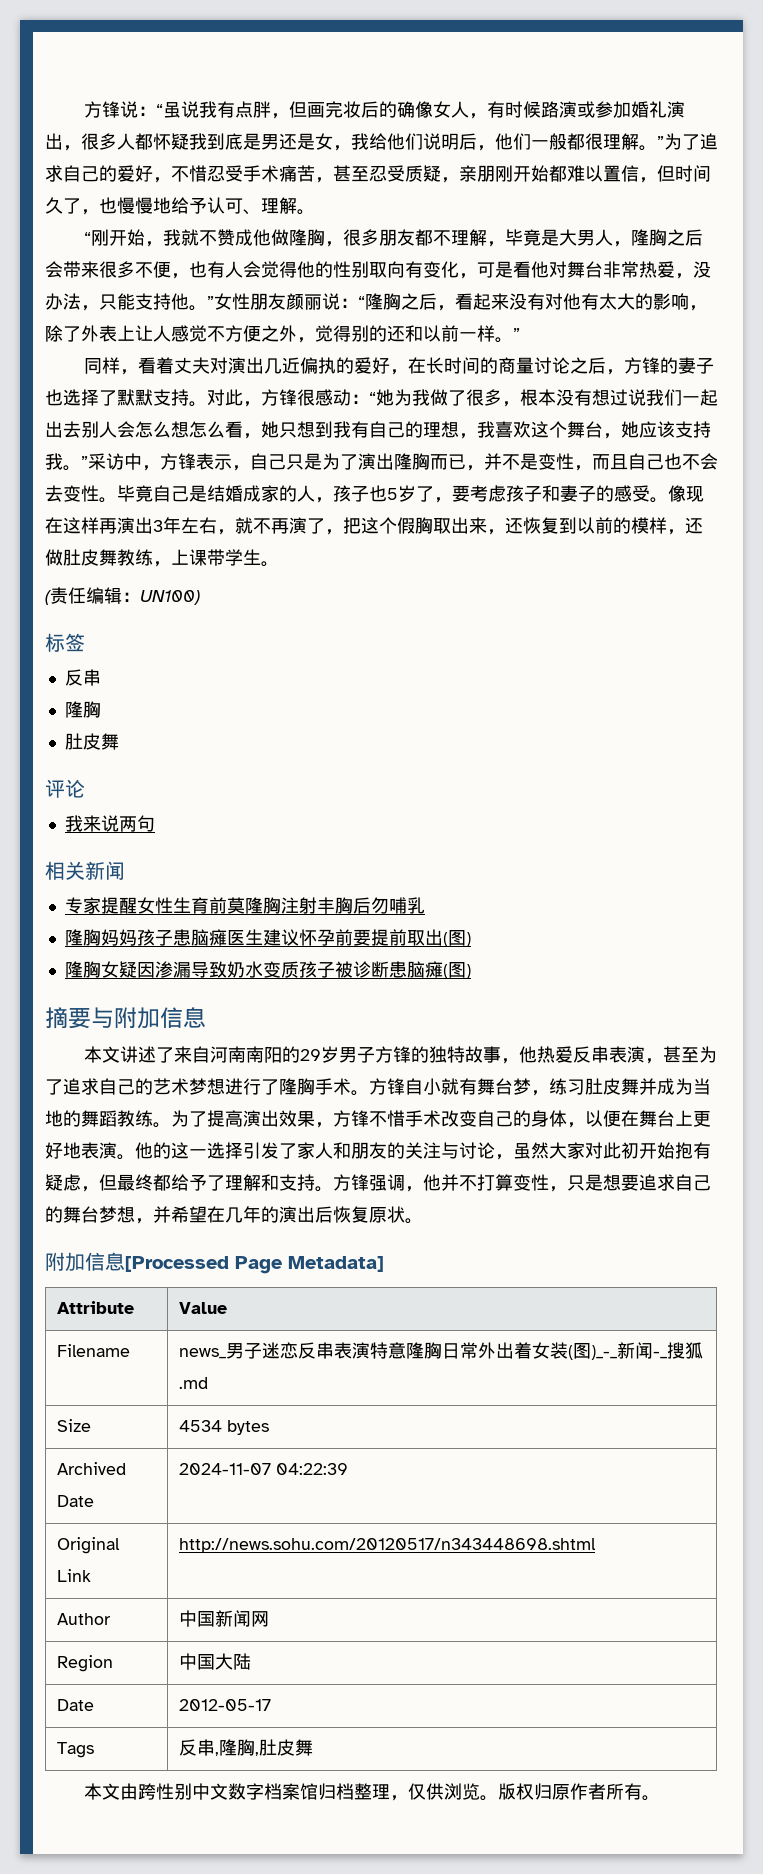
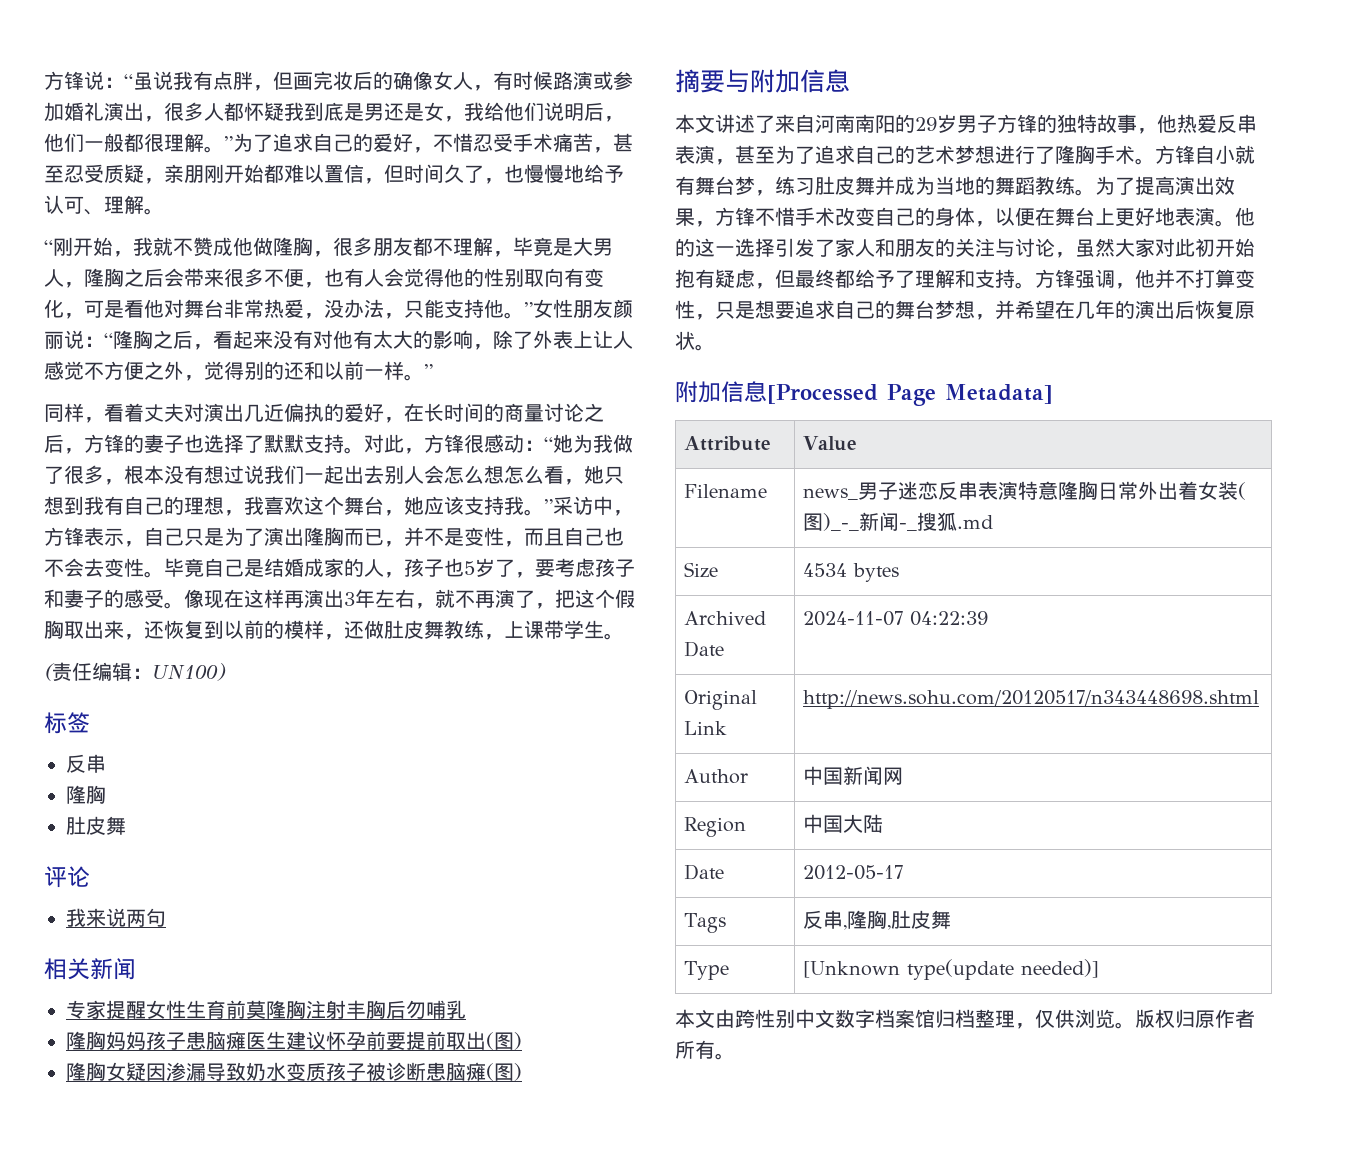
(314, 1747) none -> [684,961,730,980] [803,959,1100,980] // Type | [Unknown type(update needed)]

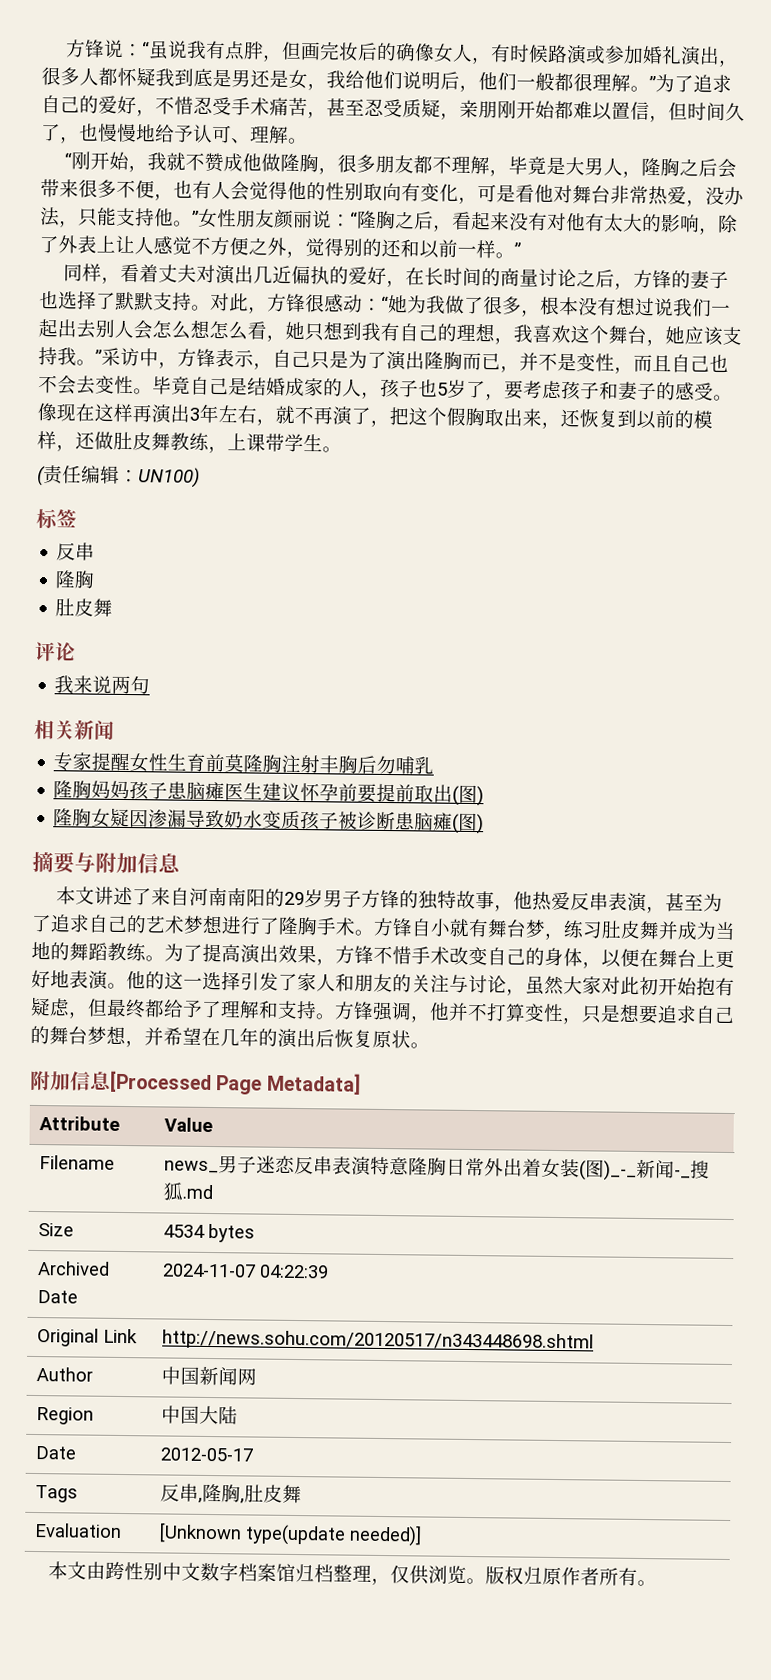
[684,961,730,980] Type -> [34,1523,123,1539] Evaluation

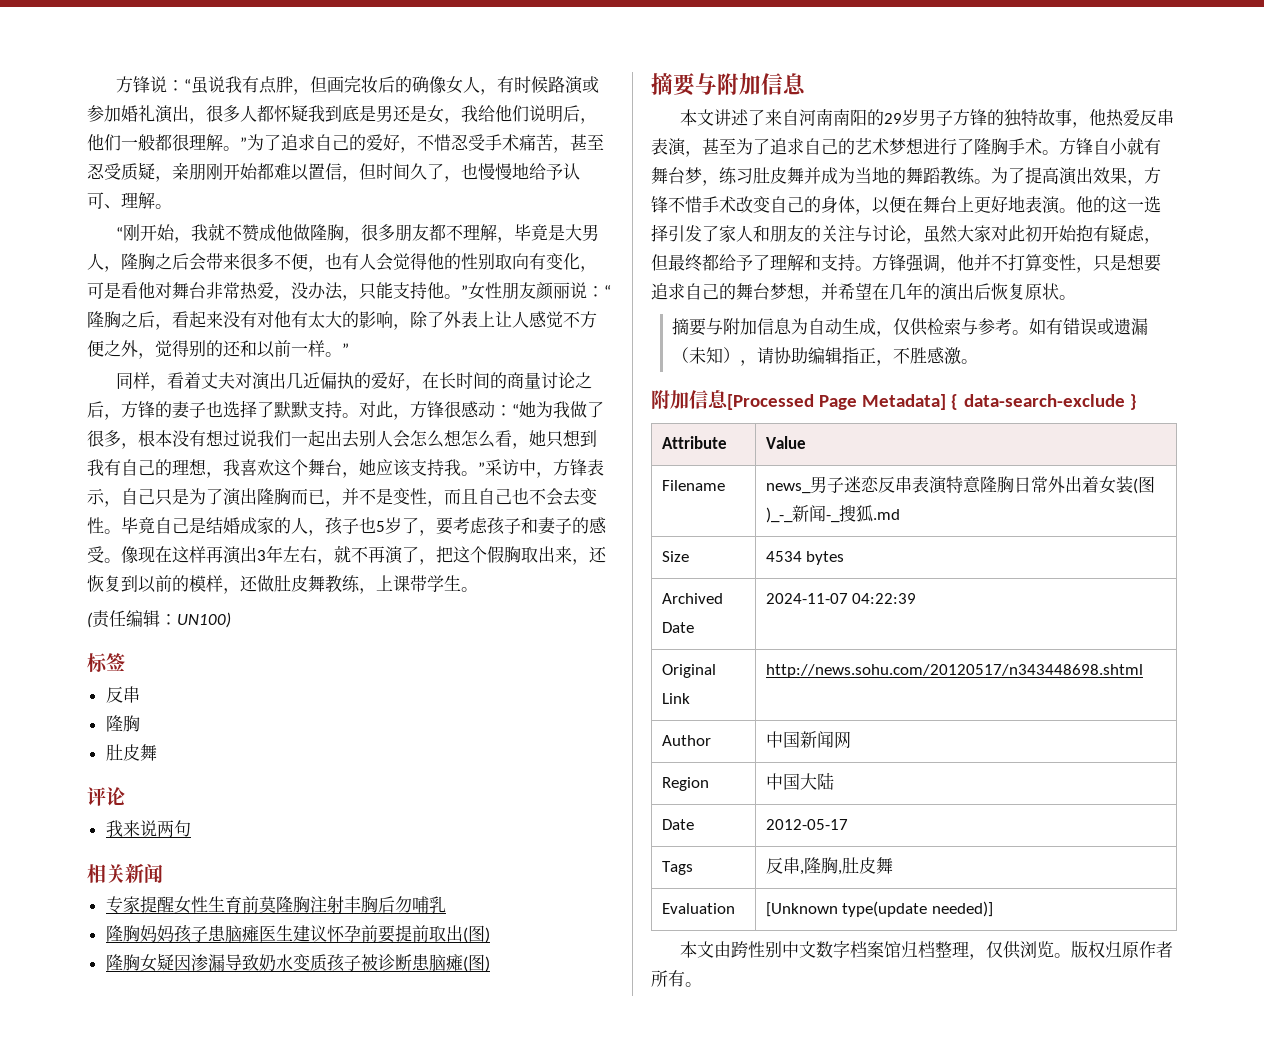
(430, 1045) none -> [672,318,1149,337] [672,347,979,366] // 摘要与附加信息为自动生成，仅供检索与参考。如有错误或遗漏（未知），请协助编辑指正，不胜感激。
(361, 1083) none -> [951,394,1137,410] { data-search-exclude }

